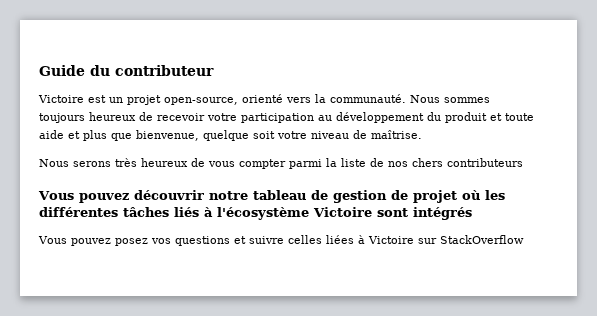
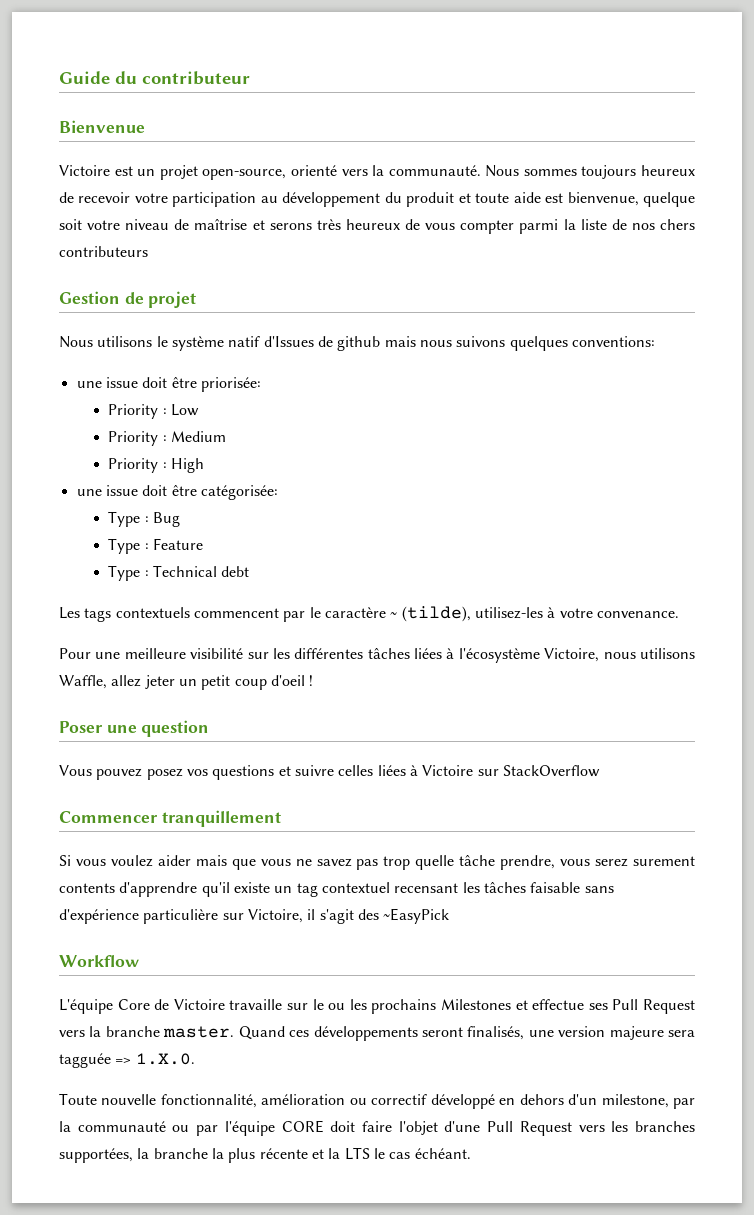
(214, 70) none -> [59,120,145,133] // Bienvenue
[68,130,132,141] et plus que -> [545,193,564,203] est
[371,130,422,139] [39,159,69,167] maîtrise. // Nous -> [194,219,265,230] maîtrise et
[38,190,480,203] Vous pouvez découvrir notre tableau de gestion de projet où -> [59,291,197,308] [59,336,655,351] [76,377,261,392] [108,404,200,419] [108,431,227,446] [108,458,205,473] [76,485,278,500] [108,511,181,527] [108,538,204,554] [108,565,250,581] [59,606,679,622] [59,648,269,659] Gestion de projet // Nous utilisons le système natif d'Issues de github mais nous suivons quelques conventions: // une issue doit être priorisée: // Priority : Low // Priority : Medium // Priority : High // une issue doit être catégorisée: // Type : Bug // Type : Feature // Type : Technical debt // Les tags contextuels commencent par le caractère ~ (tilde), utilisez-les à votre convenance. // Pour une meilleure visibilité sur
[174,207,199,217] liés -> [414,648,443,659] liées
[313,207,472,220] Victoire sont intégrés -> [544,648,696,662] [59,675,314,690] [59,720,210,737] Victoire, nous utilisons Waffle, allez jeter un petit coup d'oeil ! // Poser une question
(524, 239) none -> [59,810,281,827] [59,855,695,870] [59,882,614,897] [59,908,450,924] [59,955,139,967] [59,999,696,1014] [59,1026,695,1041] [59,1053,195,1068] [59,1093,695,1109] [59,1120,695,1136] [59,1147,471,1163] // Commencer tranquillement // Si vous voulez aider mais que vous ne savez pas trop quelle tâche prendre, vous serez surement contents d'apprendre qu'il existe un tag contextuel recensant les tâches faisable sans d'expérience particulière sur Victoire, il s'agit des ~EasyPick // Workflow // L'équipe Core de Victoire travaille sur le ou les prochains Milestones et effectue ses Pull Request vers la branche master. Quand ces développements seront finalisés, une version majeure sera tagguée => 1.X.0. // Toute nouvelle fonctionnalité, amélioration ou correctif développé en dehors d'un milestone, par la communauté ou par l'équipe CORE doit faire l'objet d'une Pull Request vers les branches supportées, la branche la plus récente et la LTS le cas échéant.

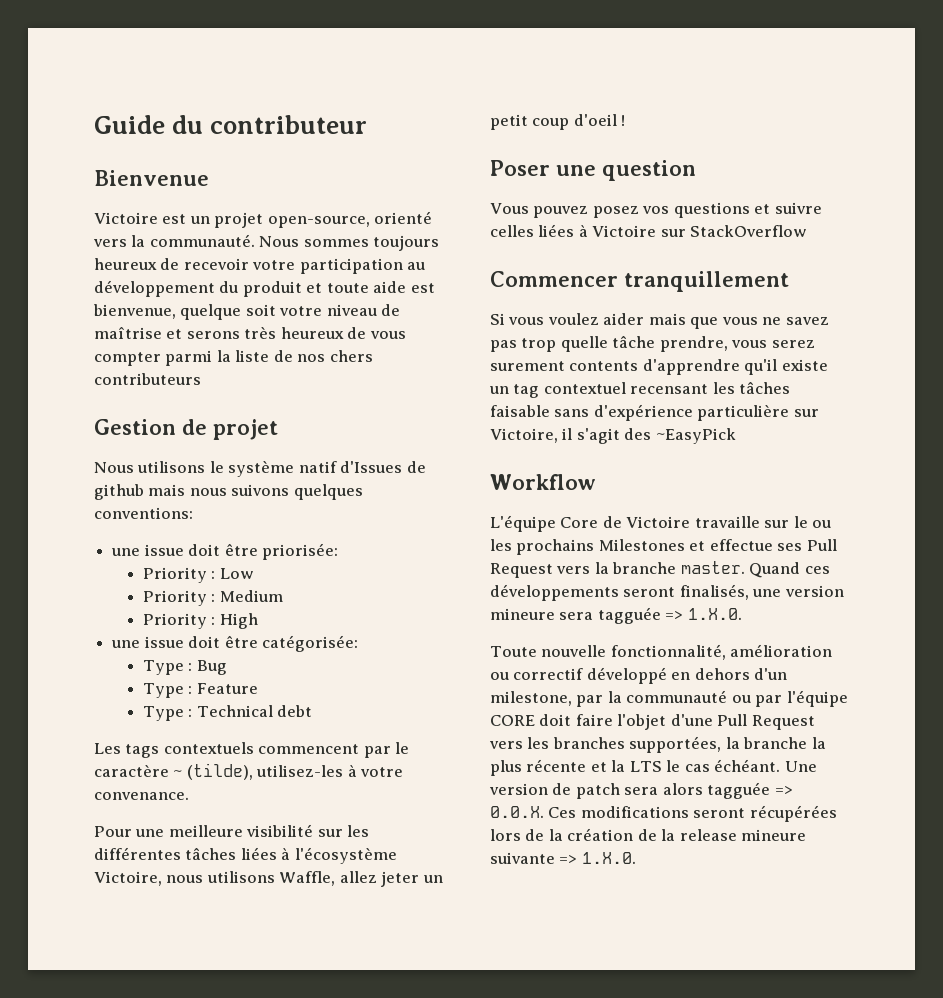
[609,1026,664,1040] majeure -> [490,608,555,620] mineure
(471, 1153) none -> [784,761,817,772] [489,782,793,799] [490,805,837,822] [490,828,807,841] [490,852,636,864] Une version de patch sera alors tagguée => 0.0.X. Ces modifications seront récupérées lors de la création de la release mineure suivante => 1.X.0.

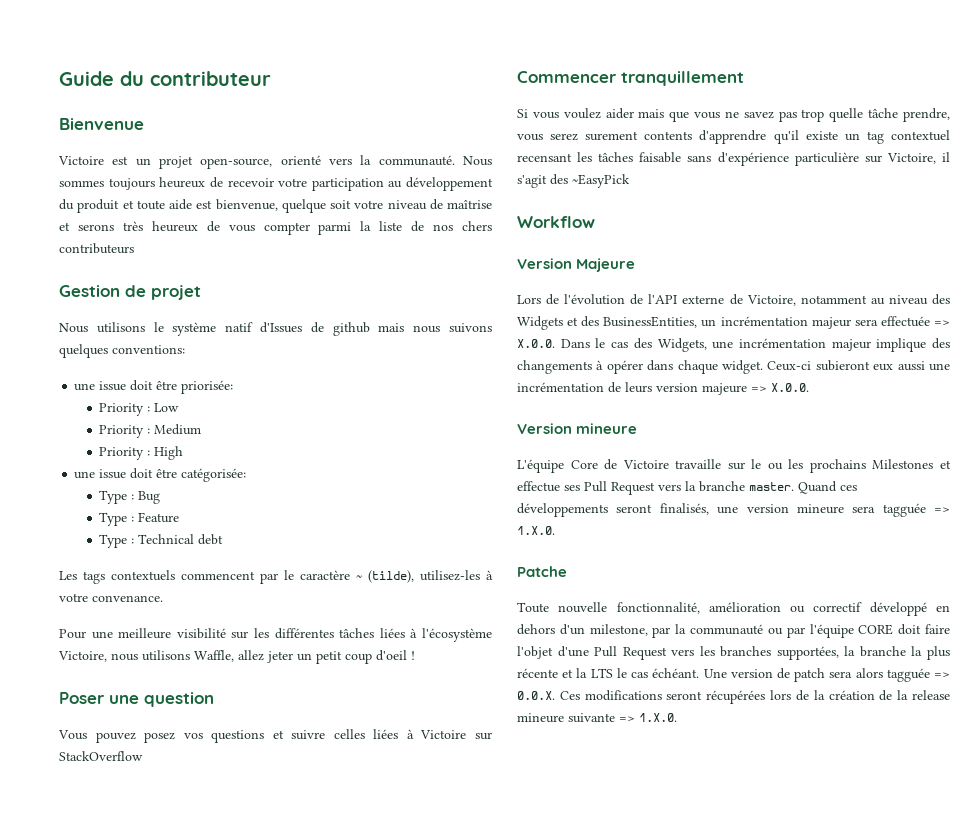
(596, 482) none -> [517,258,636,272] [517,294,950,306] [517,316,950,330] [517,338,950,352] [517,360,950,374] [517,382,809,395] [517,423,638,434] // Version Majeure // Lors de l'évolution de l'API externe de Victoire, notamment au niveau des Widgets et des BusinessEntities, un incrémentation majeur sera effectuée => X.0.0. Dans le cas des Widgets, une incrémentation majeur implique des changements à opérer dans chaque widget. Ceux-ci subieront eux aussi une incrémentation de leurs version majeure => X.0.0. // Version mineure
(742, 614) none -> [517,566,567,577] // Patche

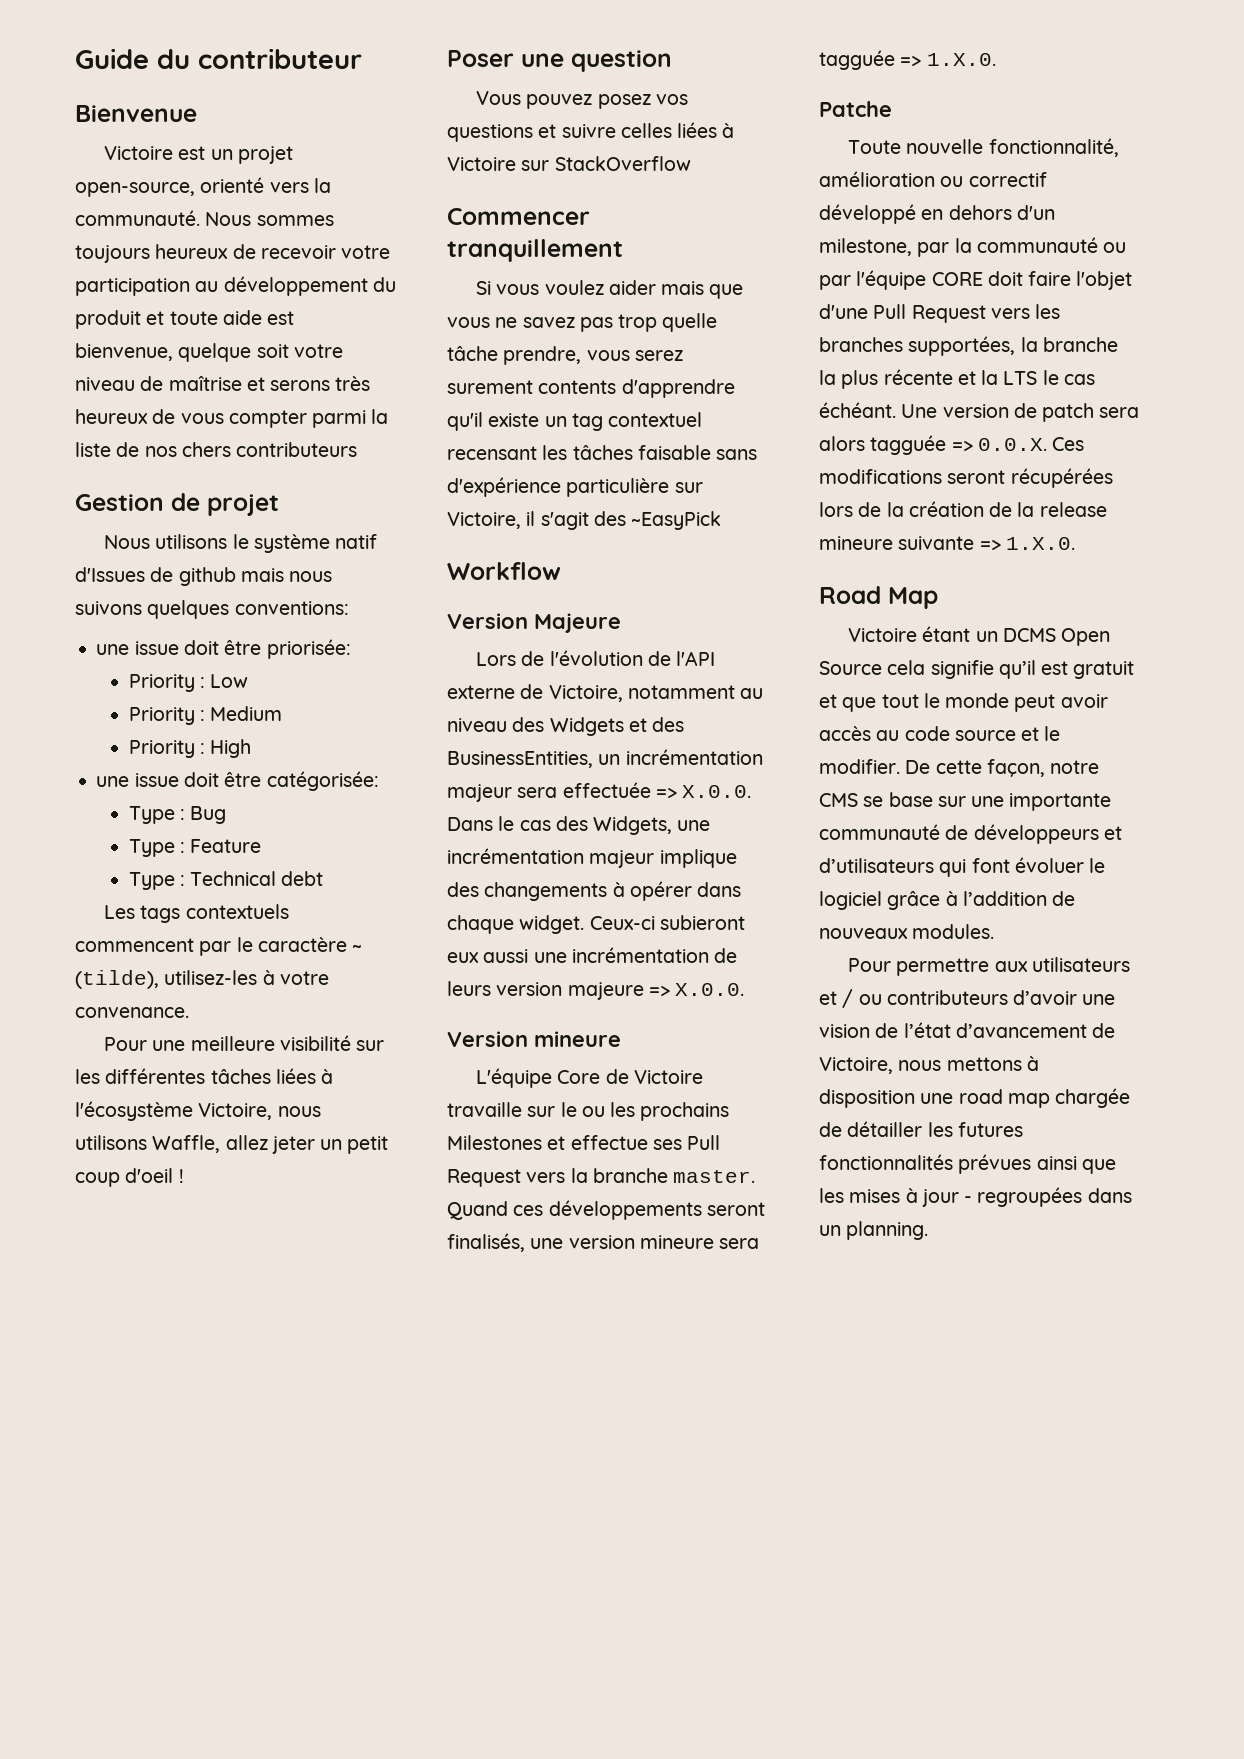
(677, 717) none -> [819,586,938,609] [848,626,1111,646] [819,660,1135,679] [819,693,1108,712] [819,726,1061,741] [819,759,1100,777] [819,792,1112,811] [819,824,1122,844] [819,857,1106,877] [819,891,1076,910] [819,924,995,939] [848,957,1130,976] [819,989,1116,1008] [819,1022,1116,1038] [819,1056,1039,1074] [819,1088,1131,1108] [819,1121,1023,1137] [819,1154,1116,1174] [819,1187,1132,1207] [819,1221,929,1240] // Road Map // Victoire étant un DCMS Open Source cela signifie qu’il est gratuit et que tout le monde peut avoir accès au code source et le modifier. De cette façon, notre CMS se base sur une importante communauté de développeurs et d’utilisateurs qui font évoluer le logiciel grâce à l’addition de nouveaux modules. // Pour permettre aux utilisateurs et / ou contributeurs d’avoir une vision de l’état d’avancement de Victoire, nous mettons à disposition une road map chargée de détailler les futures fonctionnalités prévues ainsi que les mises à jour - regroupées dans un planning.

